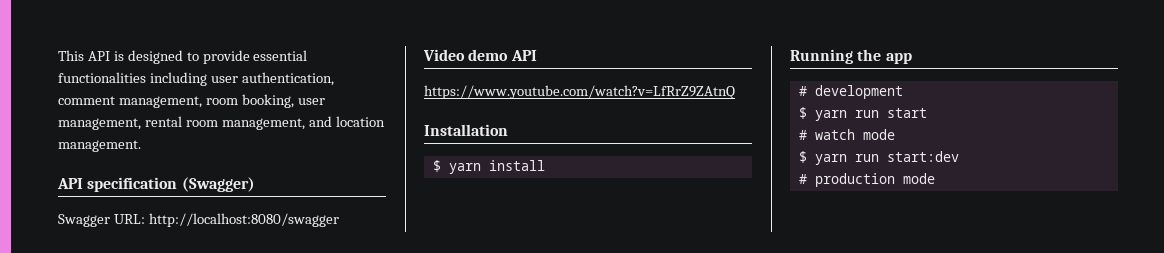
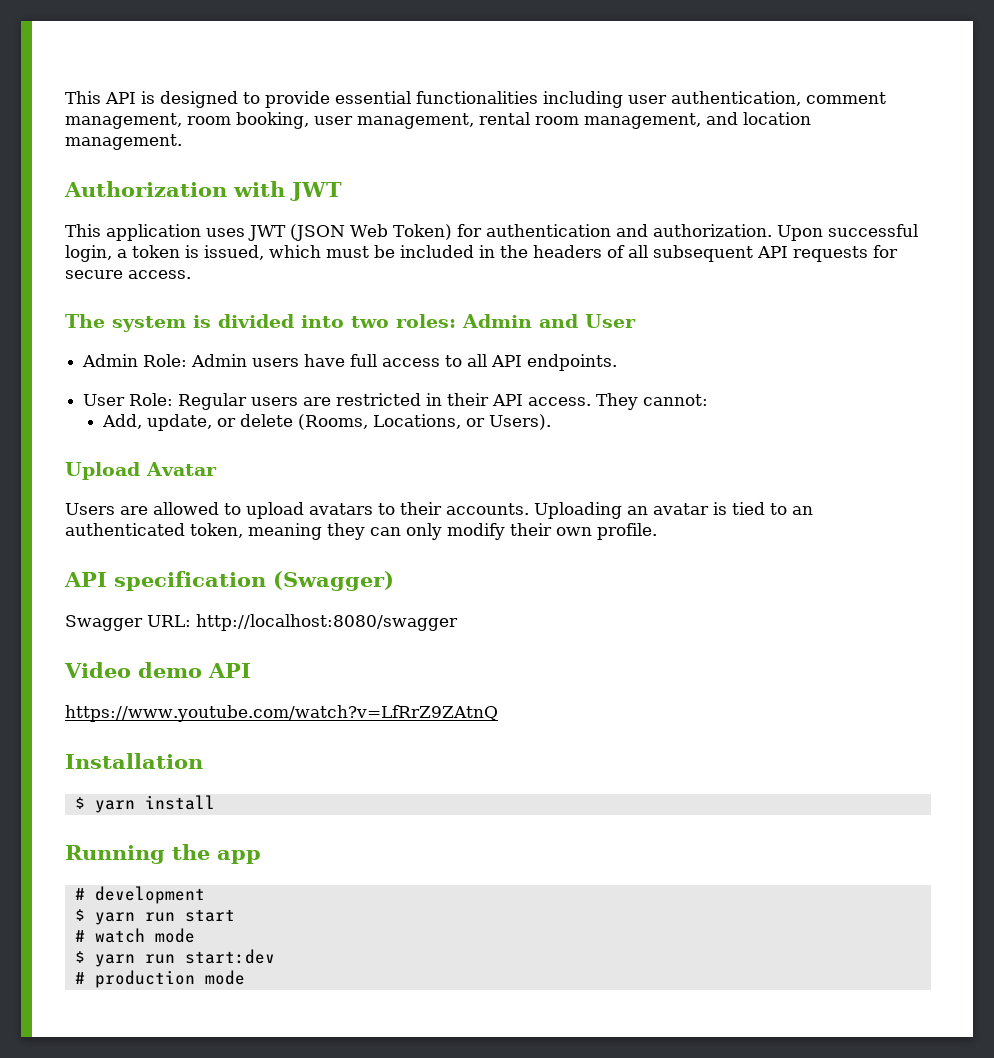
(141, 146) none -> [64,181,342,201] [65,224,918,241] [65,245,898,262] [65,270,191,279] [65,314,636,332] [82,354,618,371] [83,393,709,410] [102,414,552,431] [65,462,217,480] [65,502,813,519] [65,523,657,540] // Authorization with JWT // This application uses JWT (JSON Web Token) for authentication and authorization. Upon successful login, a token is issued, which must be included in the headers of all subsequent API requests for secure access. // The system is divided into two roles: Admin and User // Admin Role: Admin users have full access to all API endpoints. // User Role: Regular users are restricted in their API access. They cannot: // Add, update, or delete (Rooms, Locations, or Users). // Upload Avatar // Users are allowed to upload avatars to their accounts. Uploading an avatar is tied to an authenticated token, meaning they can only modify their own profile.

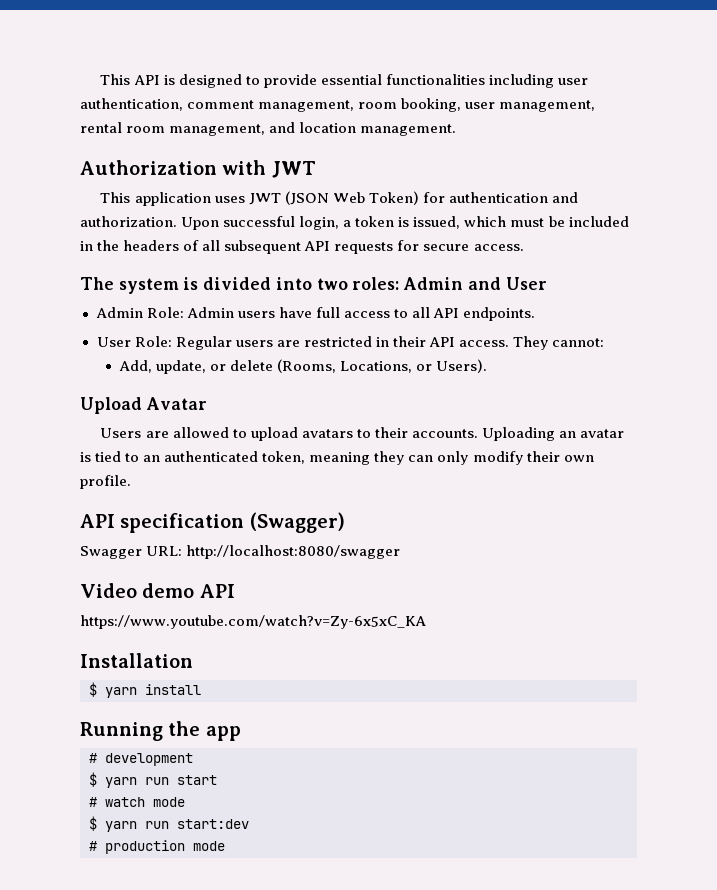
[65,705,498,722] https://www.youtube.com/watch?v=LfRrZ9ZAtnQ -> [80,615,426,629] https://www.youtube.com/watch?v=Zy-6x5xC_KA

